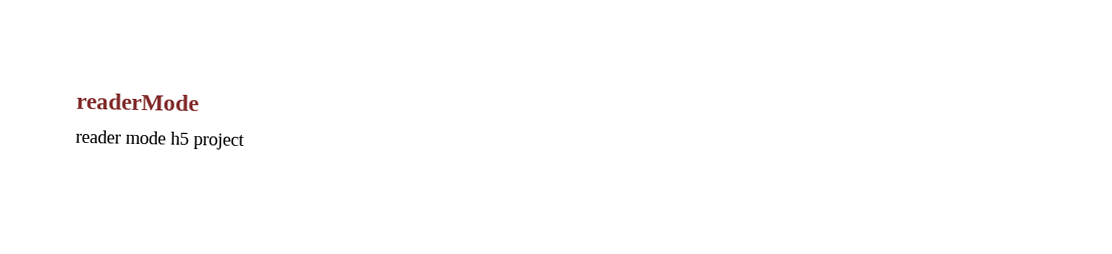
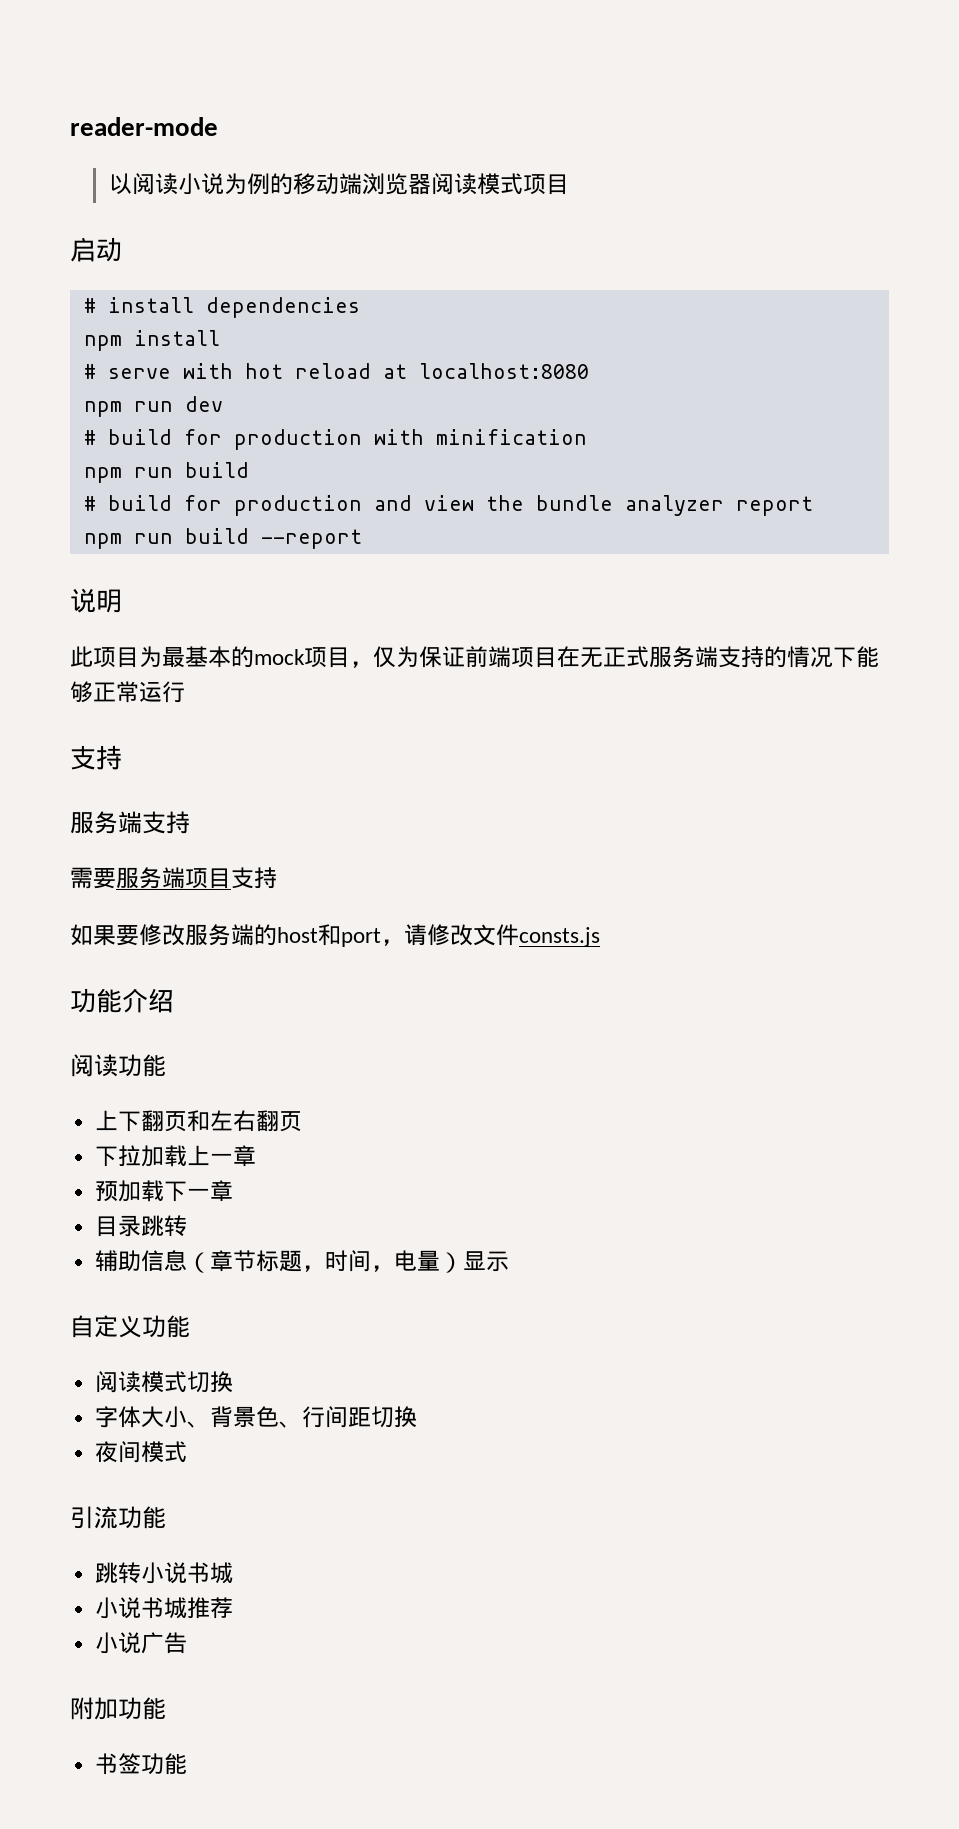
[76,92,199,112] [75,129,245,151] readerMode // reader mode h5 project -> [70,117,218,136] [108,173,569,195] [70,237,122,262] [83,297,360,318] [83,330,220,351] [83,363,589,379] [83,396,223,417] [83,429,587,450] [83,462,249,483] [83,495,813,516] [83,528,362,549] [70,588,122,613] [70,646,879,668] [70,681,185,703] [70,745,122,770] [70,811,190,834] [70,867,277,889] [70,924,600,947] [70,988,174,1013] [70,1054,166,1077] [95,1110,303,1132] [95,1145,257,1167] [95,1180,234,1202] [95,1215,188,1237] [95,1250,510,1273] [70,1315,190,1338] [95,1371,234,1393] [95,1406,418,1428] [95,1441,188,1463] [70,1506,166,1529] [95,1562,234,1584] [95,1597,234,1619] [95,1632,188,1654] [70,1697,166,1720] [95,1753,188,1775] reader-mode // 以阅读小说为例的移动端浏览器阅读模式项目 // 启动 // # install dependencies // npm install // # serve with hot reload at localhost:8080 // npm run dev // # build for production with minification // npm run build // # build for production and view the bundle analyzer report // npm run build --report // 说明 // 此项目为最基本的mock项目，仅为保证前端项目在无正式服务端支持的情况下能够正常运行 // 支持 // 服务端支持 // 需要服务端项目支持 // 如果要修改服务端的host和port，请修改文件consts.js // 功能介绍 // 阅读功能 // 上下翻页和左右翻页 // 下拉加载上一章 // 预加载下一章 // 目录跳转 // 辅助信息（章节标题，时间，电量）显示 // 自定义功能 // 阅读模式切换 // 字体大小、背景色、行间距切换 // 夜间模式 // 引流功能 // 跳转小说书城 // 小说书城推荐 // 小说广告 // 附加功能 // 书签功能

